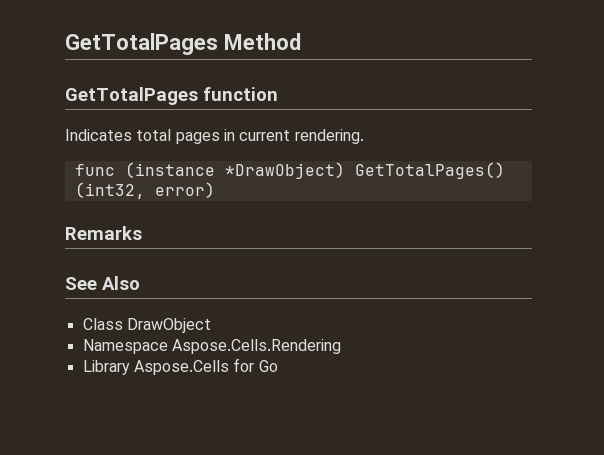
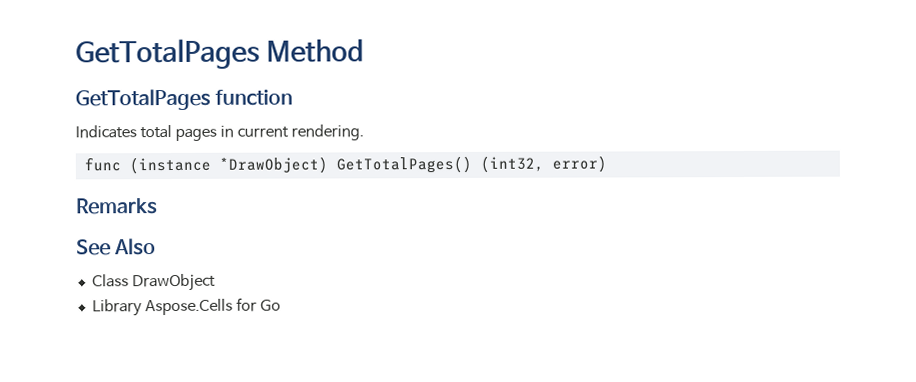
[82,339,341,354] // Namespace Aspose.Cells.Rendering -> (216, 282) none

